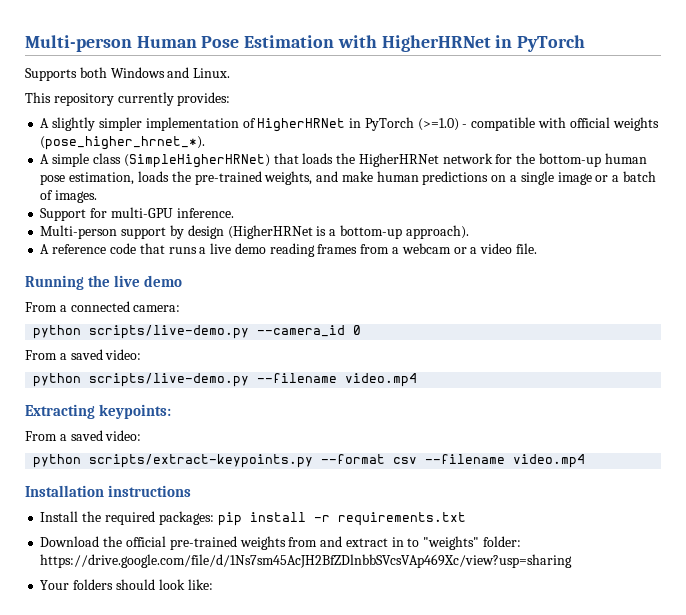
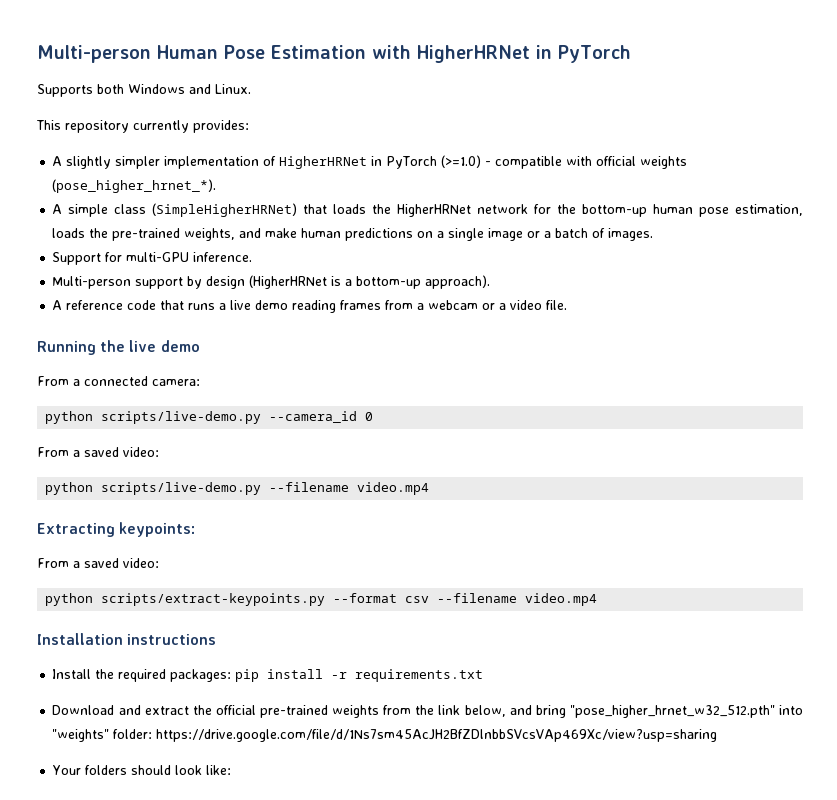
(100, 541) none -> [118,705,189,715] and extract
[320,536,420,547] and extract in to -> [415,705,803,718] the link below, and bring "pose_higher_hrnet_w32_512.pth" into

